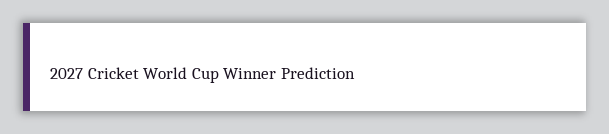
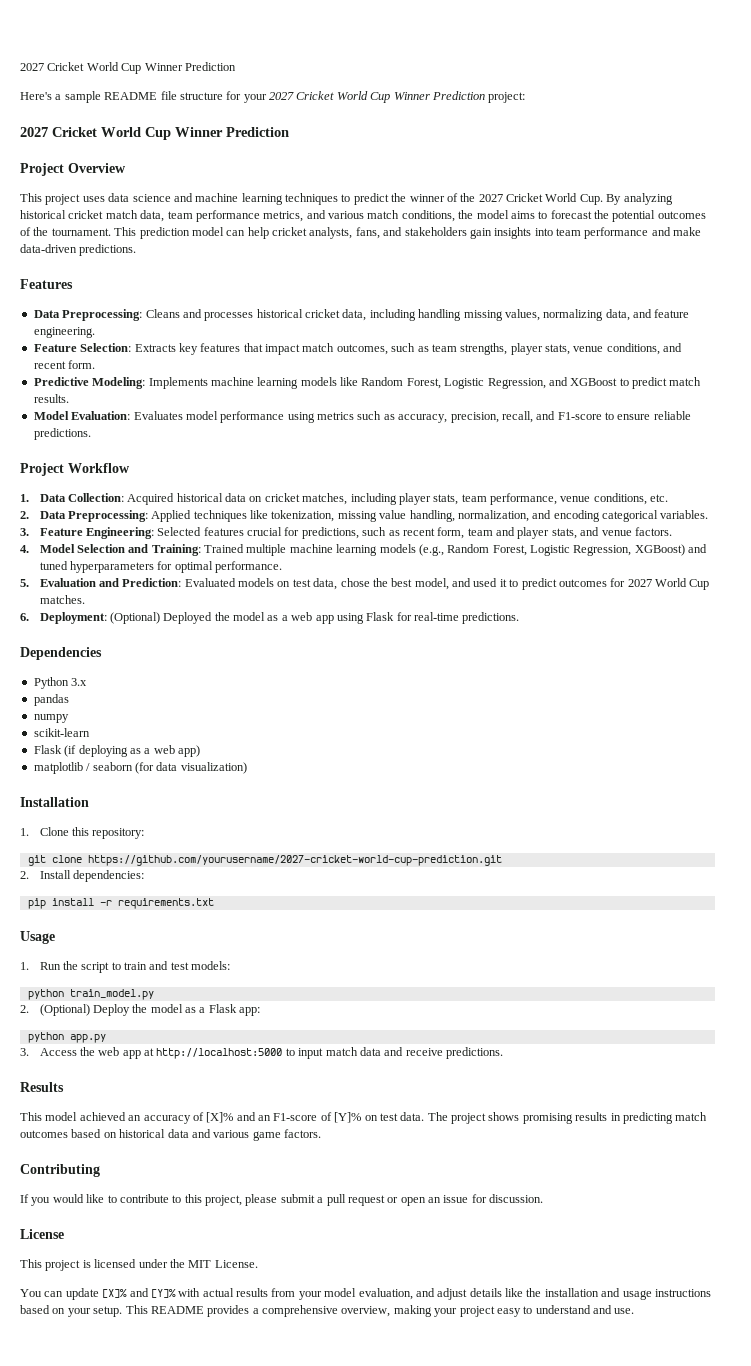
[50,67,355,83] 2027 Cricket World Cup Winner Prediction -> [20,62,236,74] [20,91,526,103] [20,127,289,140] [20,163,126,176] [20,193,673,205] [20,210,706,222] [20,227,702,239] [20,244,137,256] [20,279,73,289] [33,309,690,321] [33,327,95,338] [33,343,683,355] [33,360,96,369] [33,377,702,389] [33,394,69,403] [33,411,691,423] [33,428,91,440] [20,463,130,476] [20,493,669,505] [20,510,709,522] [20,527,672,539] [20,544,708,556] [39,561,283,573] [20,578,710,590] [39,595,85,604] [20,612,520,624] [20,647,102,660] [33,677,88,689] [33,694,69,706] [33,714,69,723] [33,728,90,737] [33,745,200,757] [33,762,247,774] [20,797,89,807] [20,827,145,839] [27,855,502,866] [20,870,144,882] [27,898,214,909] [20,931,55,944] [20,961,231,973] [27,989,154,1000] [20,1004,261,1016] [27,1032,106,1043] [20,1047,504,1059] [20,1082,64,1092] [20,1112,708,1124] [20,1129,321,1141] [20,1164,100,1177] [20,1194,544,1206] [20,1229,64,1239] [20,1259,258,1271] [20,1288,711,1300] [20,1305,635,1317] 2027 Cricket World Cup Winner Prediction // Here's a sample README file structure for your 2027 Cricket World Cup Winner Prediction project: // 2027 Cricket World Cup Winner Prediction // Project Overview // This project uses data science and machine learning techniques to predict the winner of the 2027 Cricket World Cup. By analyzing historical cricket match data, team performance metrics, and various match conditions, the model aims to forecast the potential outcomes of the tournament. This prediction model can help cricket analysts, fans, and stakeholders gain insights into team performance and make data-driven predictions. // Features // Data Preprocessing: Cleans and processes historical cricket data, including handling missing values, normalizing data, and feature engineering. // Feature Selection: Extracts key features that impact match outcomes, such as team strengths, player stats, venue conditions, and recent form. // Predictive Modeling: Implements machine learning models like Random Forest, Logistic Regression, and XGBoost to predict match results. // Model Evaluation: Evaluates model performance using metrics such as accuracy, precision, recall, and F1-score to ensure reliable predictions. // Project Workflow // 1. Data Collection: Acquired historical data on cricket matches, including player stats, team performance, venue conditions, etc. // 2. Data Preprocessing: Applied techniques like tokenization, missing value handling, normalization, and encoding categorical variables. // 3. Feature Engineering: Selected features crucial for predictions, such as recent form, team and player stats, and venue factors. // 4. Model Selection and Training: Trained multiple machine learning models (e.g., Random Forest, Logistic Regression, XGBoost) and tuned hyperparameters for optimal performance. // 5. Evaluation and Prediction: Evaluated models on test data, chose the best model, and used it to predict outcomes for 2027 World Cup matches. // 6. Deployment: (Optional) Deployed the model as a web app using Flask for real-time predictions. // Dependencies // Python 3.x // pandas // numpy // scikit-learn // Flask (if deploying as a web app) // matplotlib / seaborn (for data visualization) // Installation // 1. Clone this repository: // git clone https://github.com/yourusername/2027-cricket-world-cup-prediction.git // 2. Install dependencies: // pip install -r requirements.txt // Usage // 1. Run the script to train and test models: // python train_model.py // 2. (Optional) Deploy the model as a Flask app: // python app.py // 3. Access the web app at http://localhost:5000 to input match data and receive predictions. // Results // This model achieved an accuracy of [X]% and an F1-score of [Y]% on test data. The project shows promising results in predicting match outcomes based on historical data and various game factors. // Contributing // If you would like to contribute to this project, please submit a pull request or open an issue for discussion. // License // This project is licensed under the MIT License. // You can update [X]% and [Y]% with actual results from your model evaluation, and adjust details like the installation and usage instructions based on your setup. This README provides a comprehensive overview, making your project easy to understand and use.

